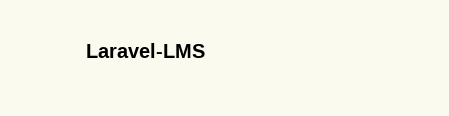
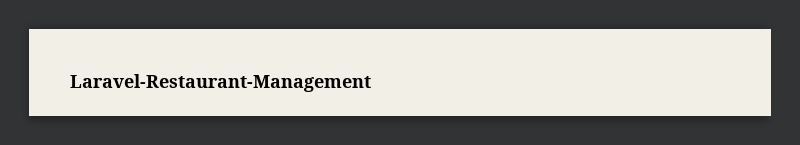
[86,43,205,58] Laravel-LMS -> [70,74,371,92] Laravel-Restaurant-Management

